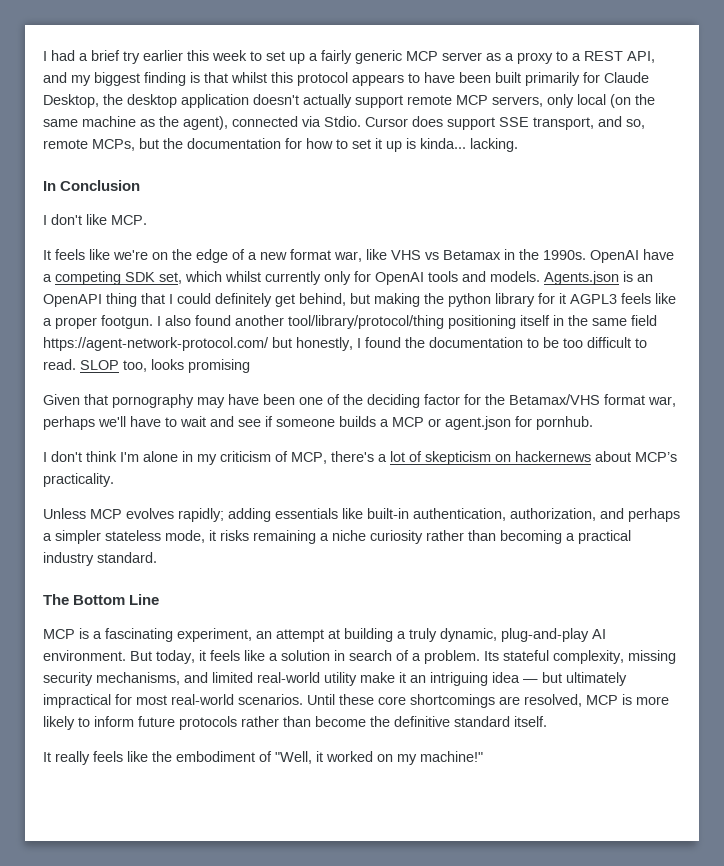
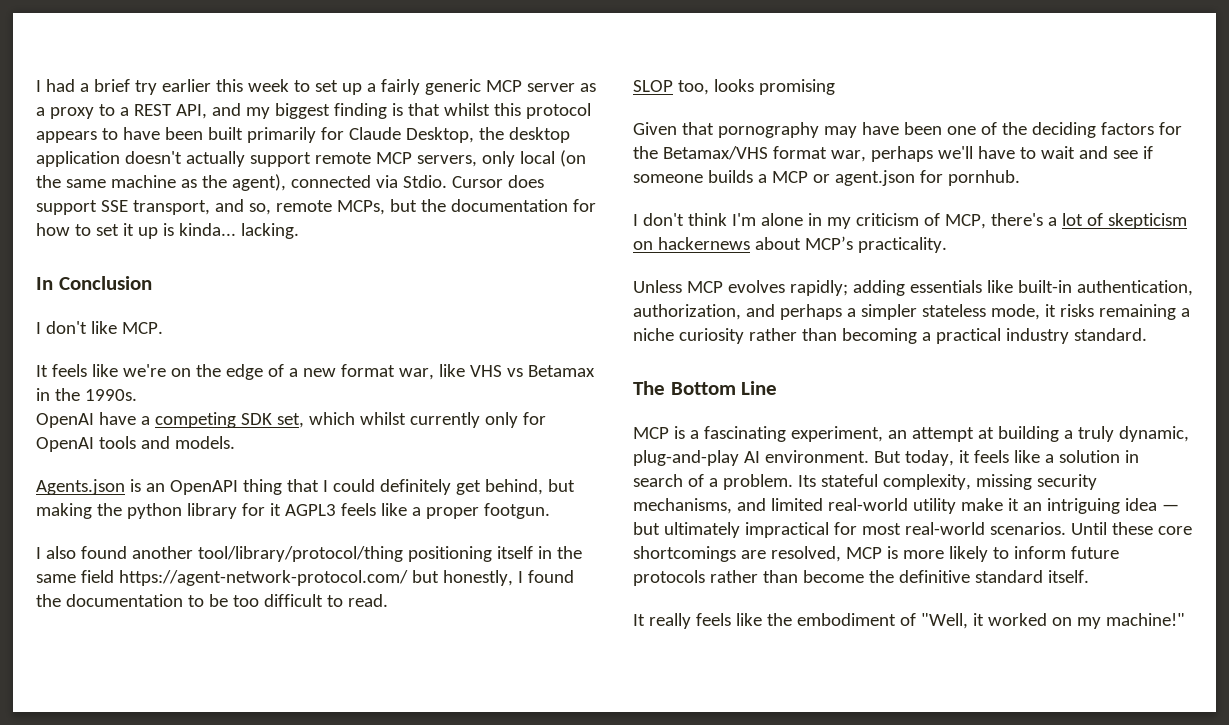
(586, 255) none -> (137, 395) //
(540, 276) none -> (235, 442) //
(153, 322) none -> (550, 511) //
(76, 364) none -> (388, 600) //
[424,394,460,405] factor -> [1100,122,1154,135] factors

